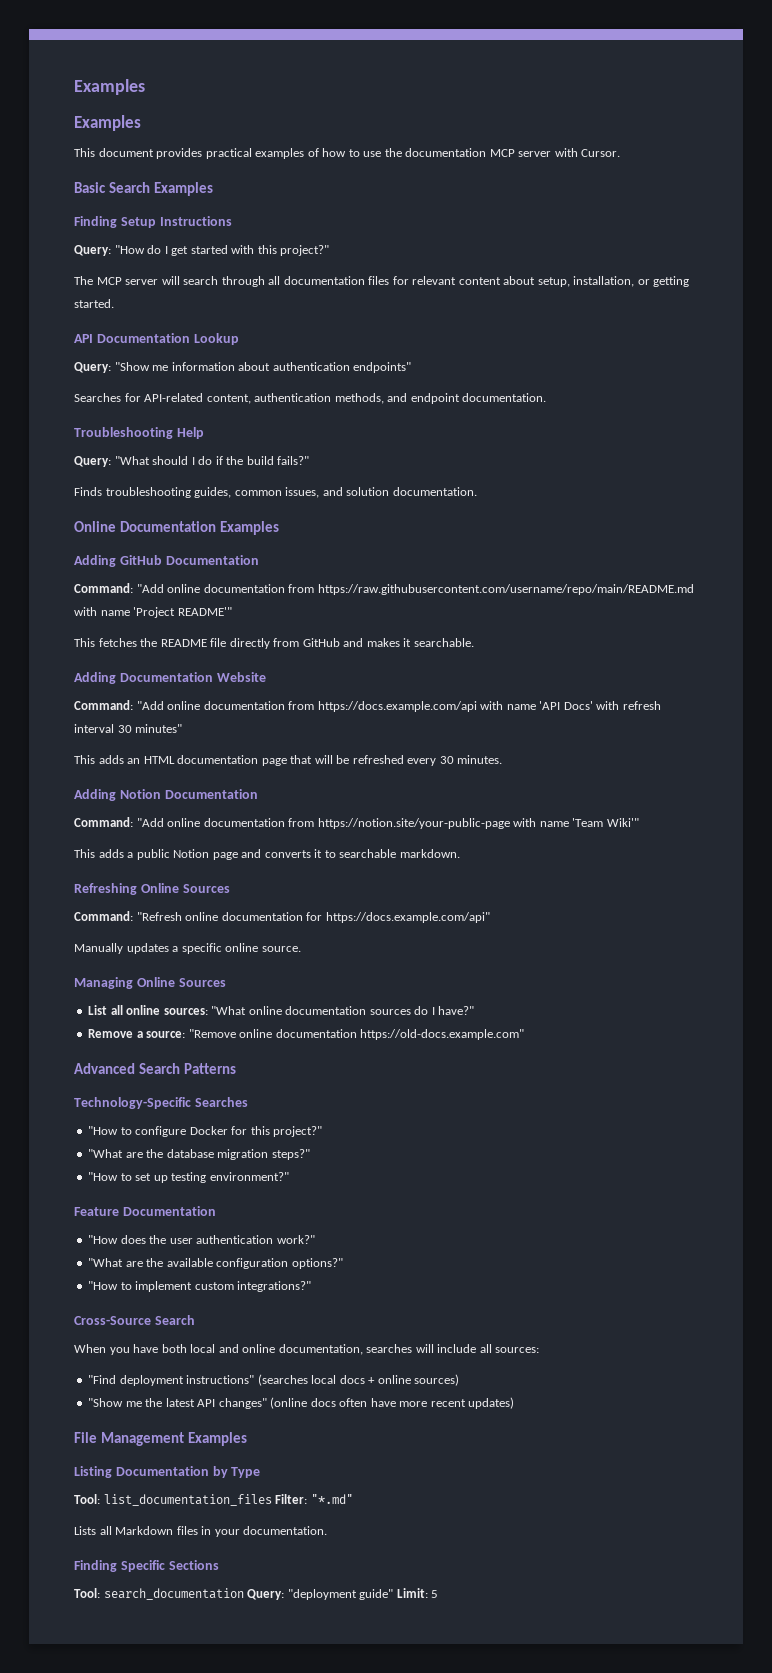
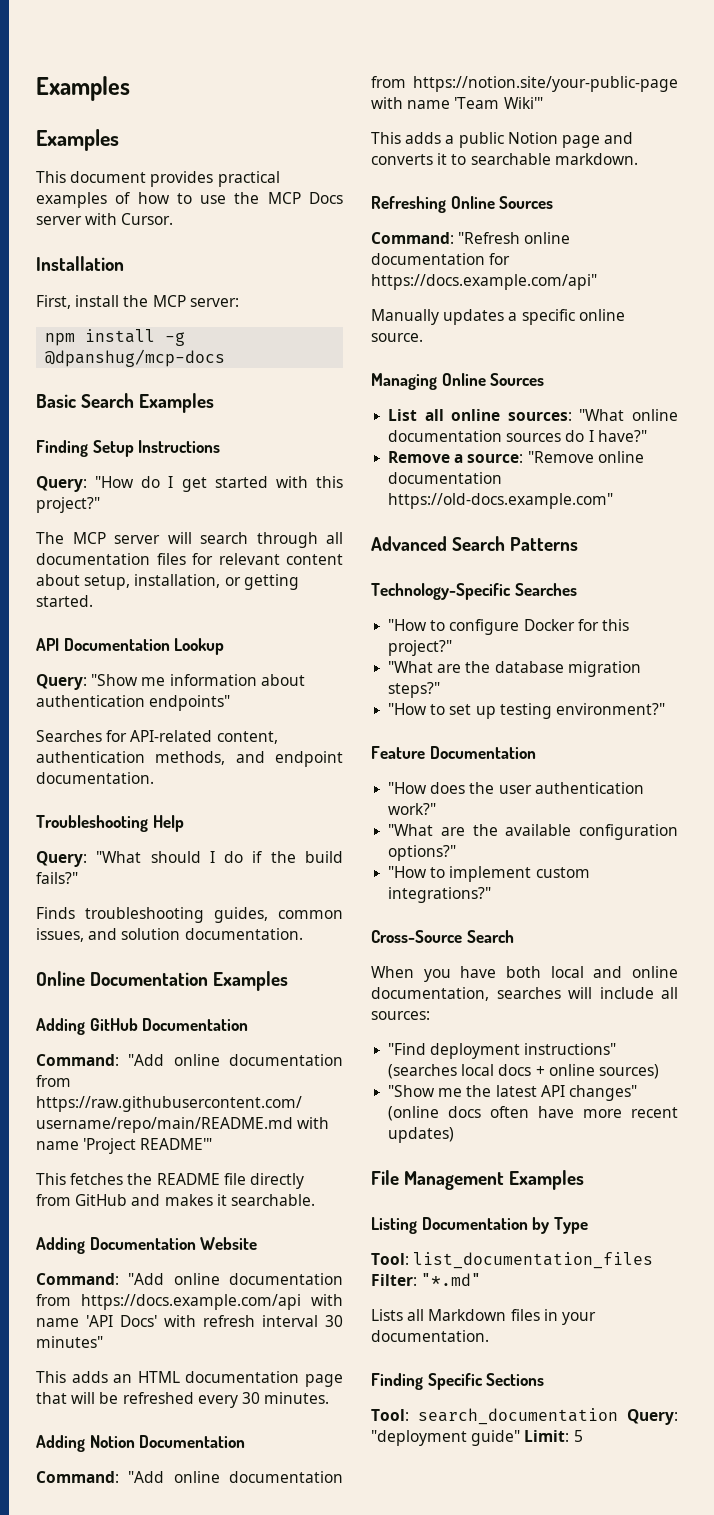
[405,148,515,157] documentation MCP -> [267,192,343,204] MCP Docs
(621, 153) none -> [36,256,124,271] [36,295,239,309] [45,329,186,346] [45,349,226,367] // Installation // First, install the MCP server: // npm install -g @dpanshug/mcp-docs

